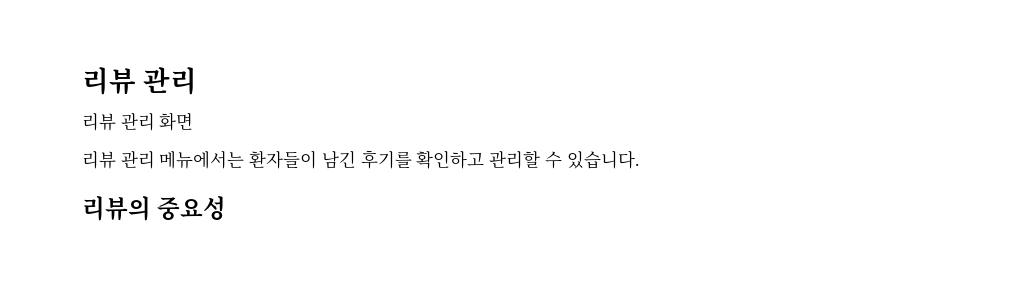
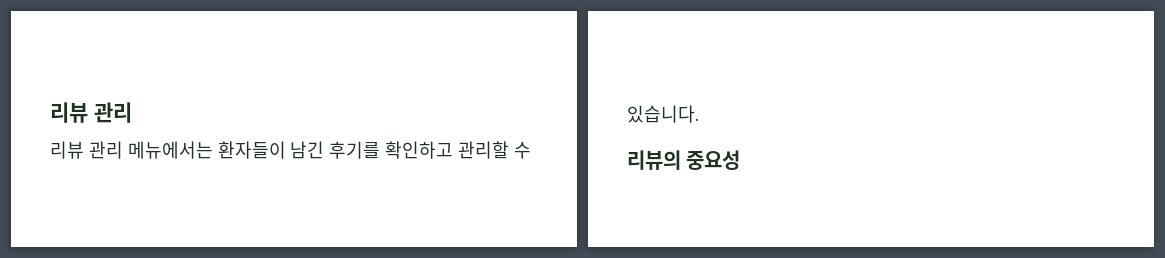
[82,67,198,95] [82,112,194,131] 리뷰 관리 // 리뷰 관리 화면 -> [50,102,132,123] 리뷰 관리

